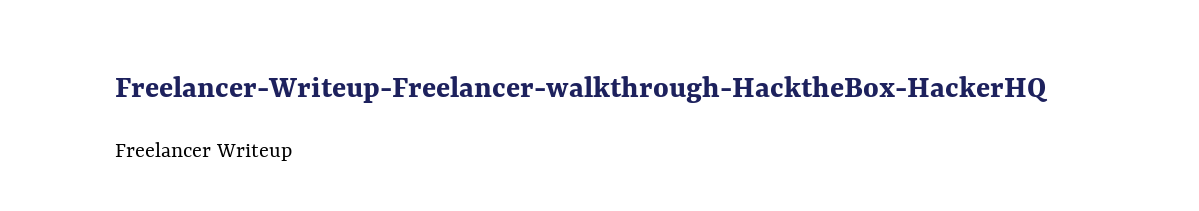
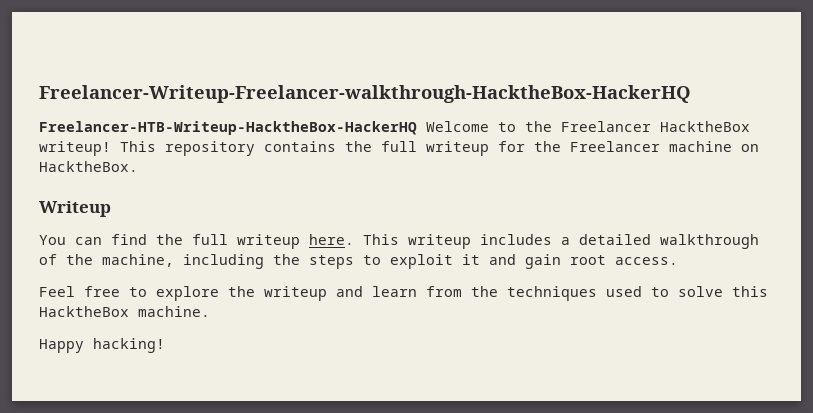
[115,142,293,161] Freelancer Writeup -> [39,121,750,135] [39,141,759,156] [39,161,138,172] [39,201,111,217] [39,234,759,249] [39,254,678,269] [39,286,768,301] [39,306,210,317] [39,338,165,353] Freelancer-HTB-Writeup-HacktheBox-HackerHQ Welcome to the Freelancer HacktheBox writeup! This repository contains the full writeup for the Freelancer machine on HacktheBox. // Writeup // You can find the full writeup here. This writeup includes a detailed walkthrough of the machine, including the steps to exploit it and gain root access. // Feel free to explore the writeup and learn from the techniques used to solve this HacktheBox machine. // Happy hacking!

